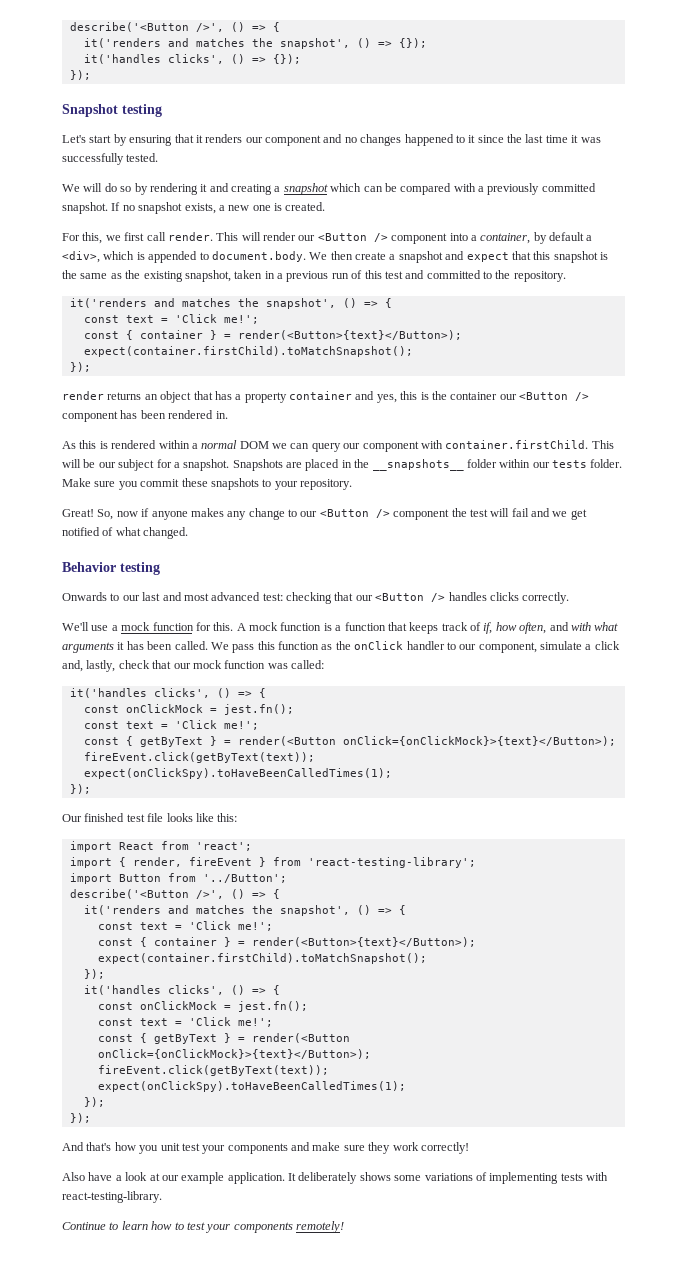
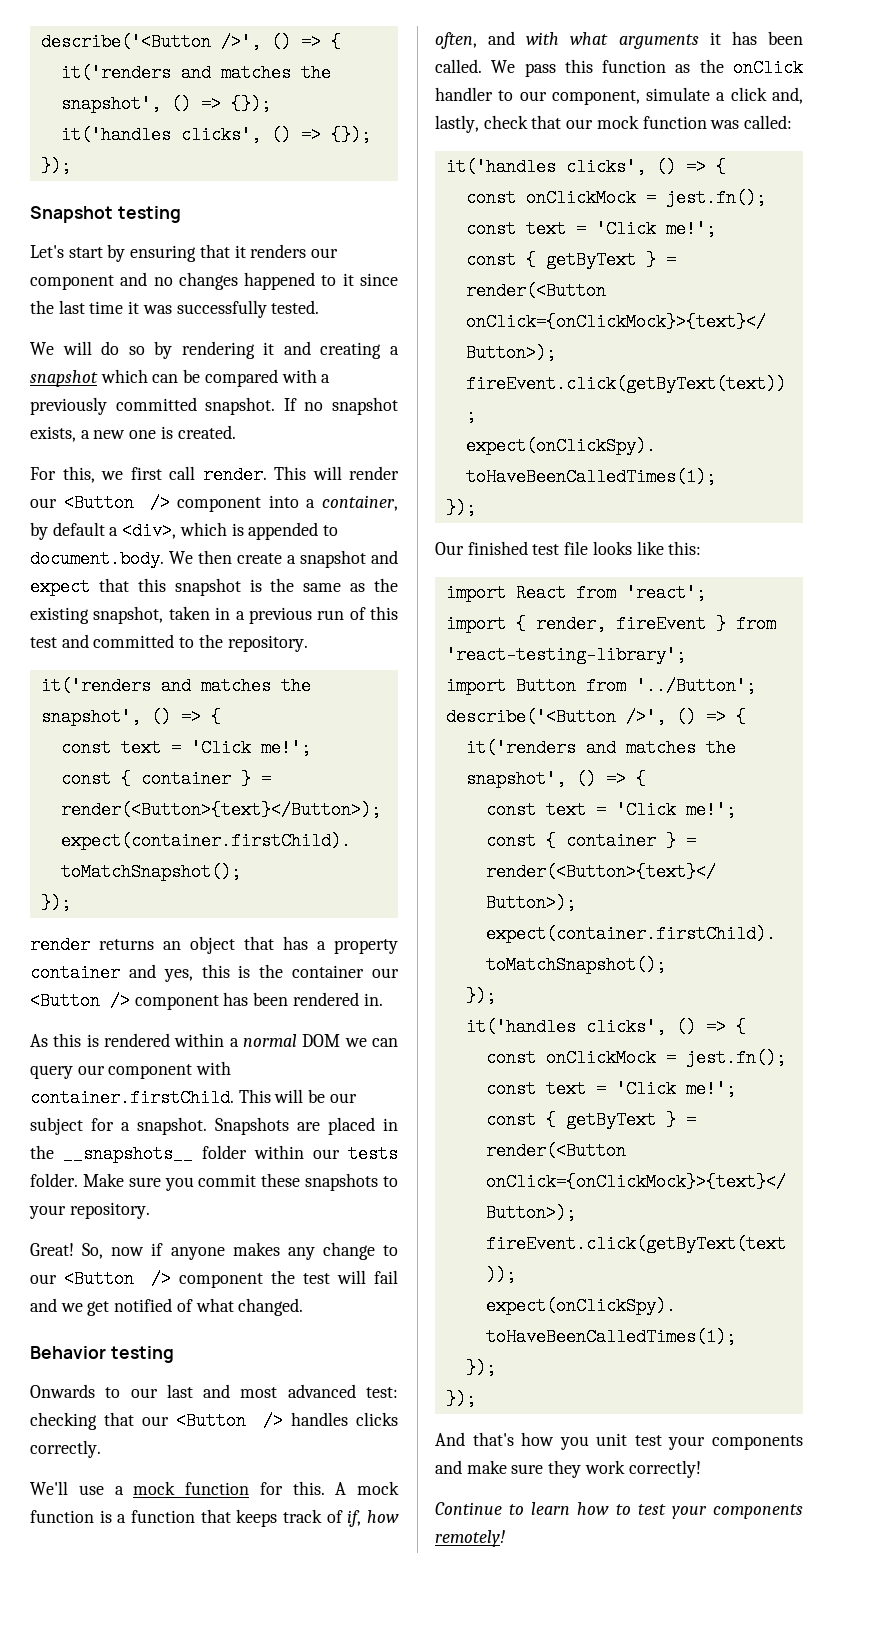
[62,1172,608,1184] [62,1191,162,1203] // Also have a look at our example application. It deliberately shows some variations of implementing tests with react-testing-library. -> (701, 1469) none

